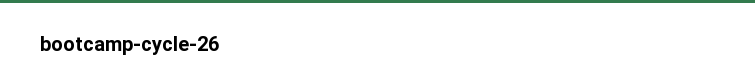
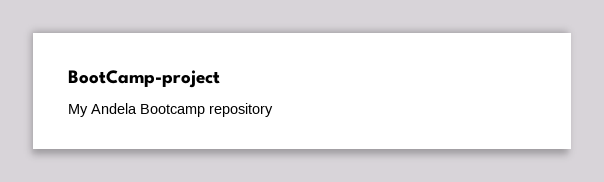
[40,36,219,55] bootcamp-cycle-26 -> [68,70,220,88] [68,103,273,117] BootCamp-project // My Andela Bootcamp repository

